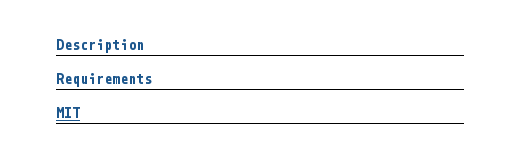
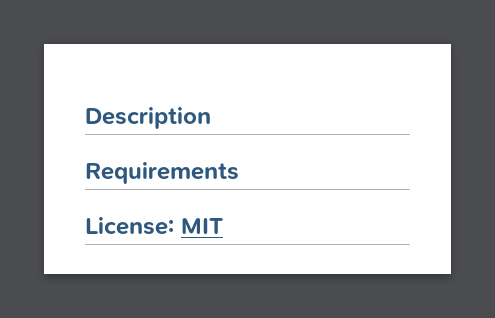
(152, 80) none -> [85,217,174,235] License:

